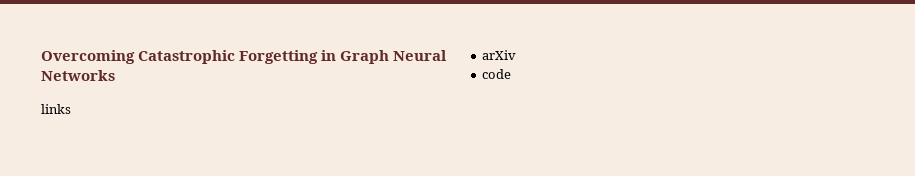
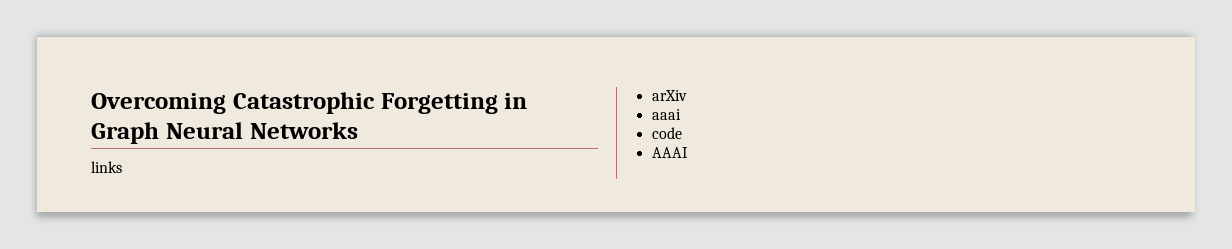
(517, 55) none -> [651,109,681,120] // aaai
(512, 74) none -> [651,147,688,158] // AAAI

